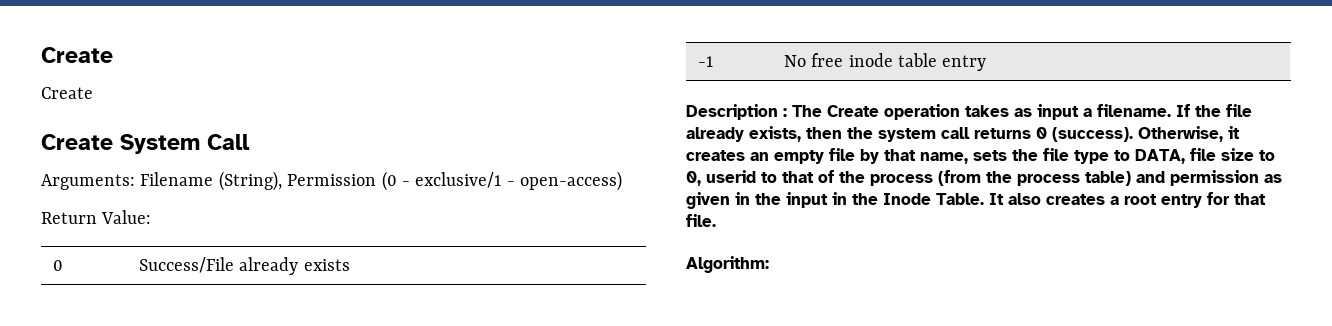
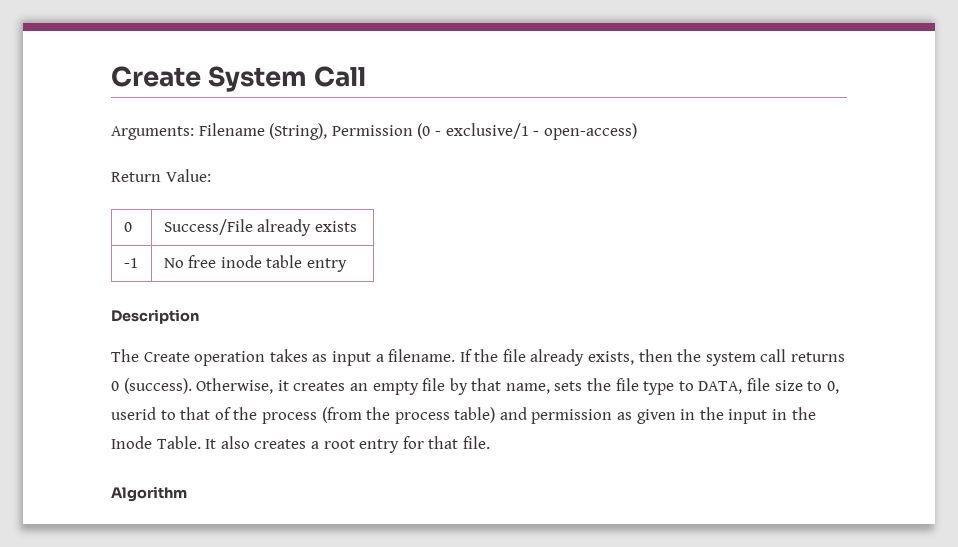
[41,47,113,63] [41,87,93,99] [41,134,113,150] Create // Create // Create -> [111,66,201,87] Create
[783,108,787,117] : -> (199, 316) //
[686,256,769,273] Algorithm: -> [111,486,187,502] Algorithm

